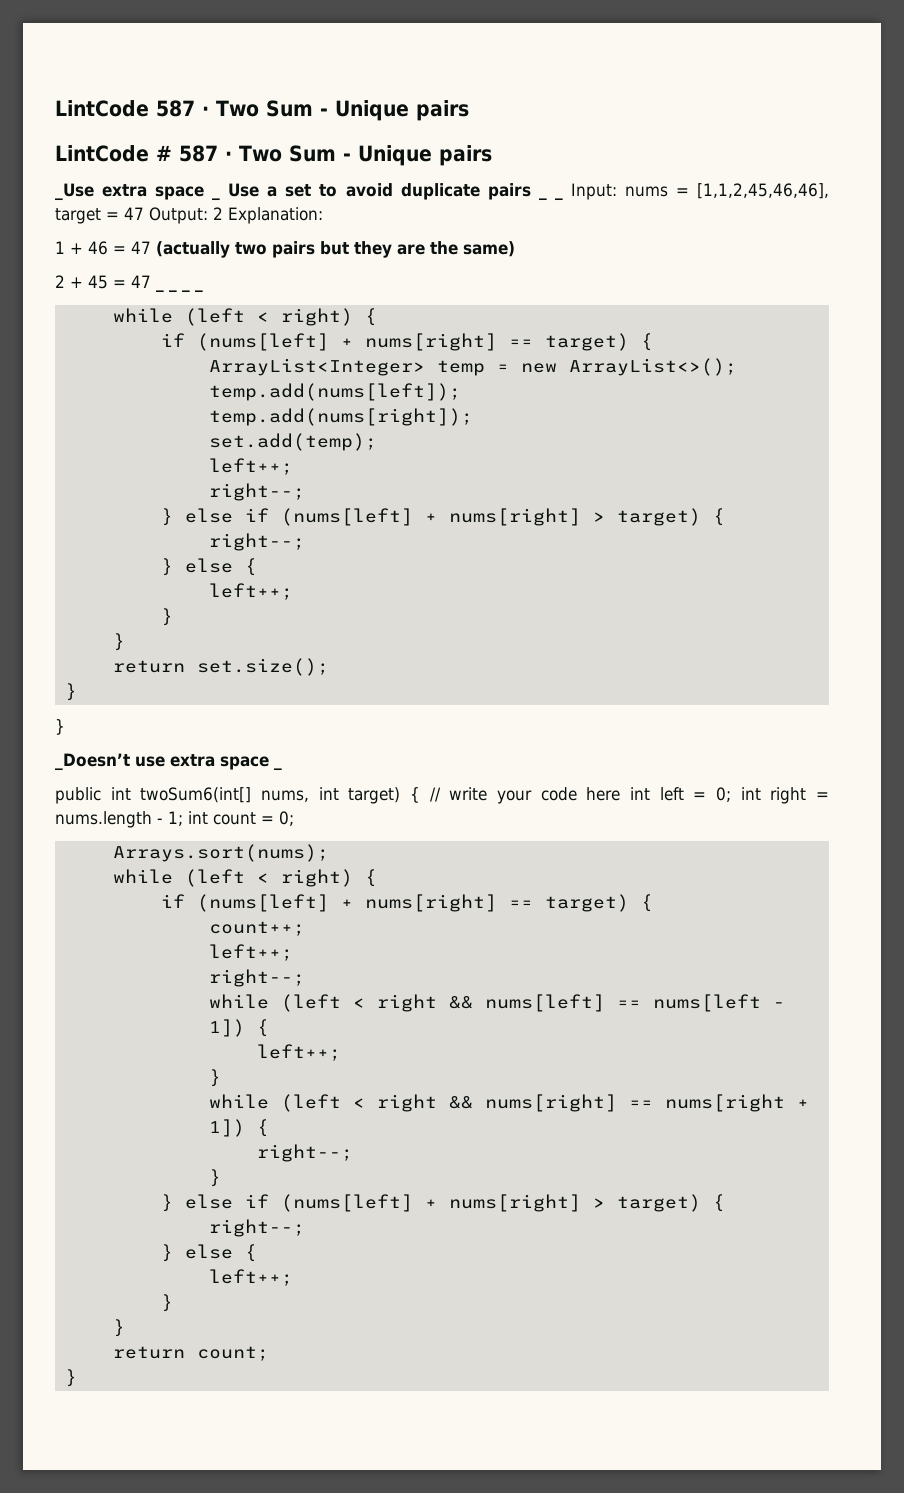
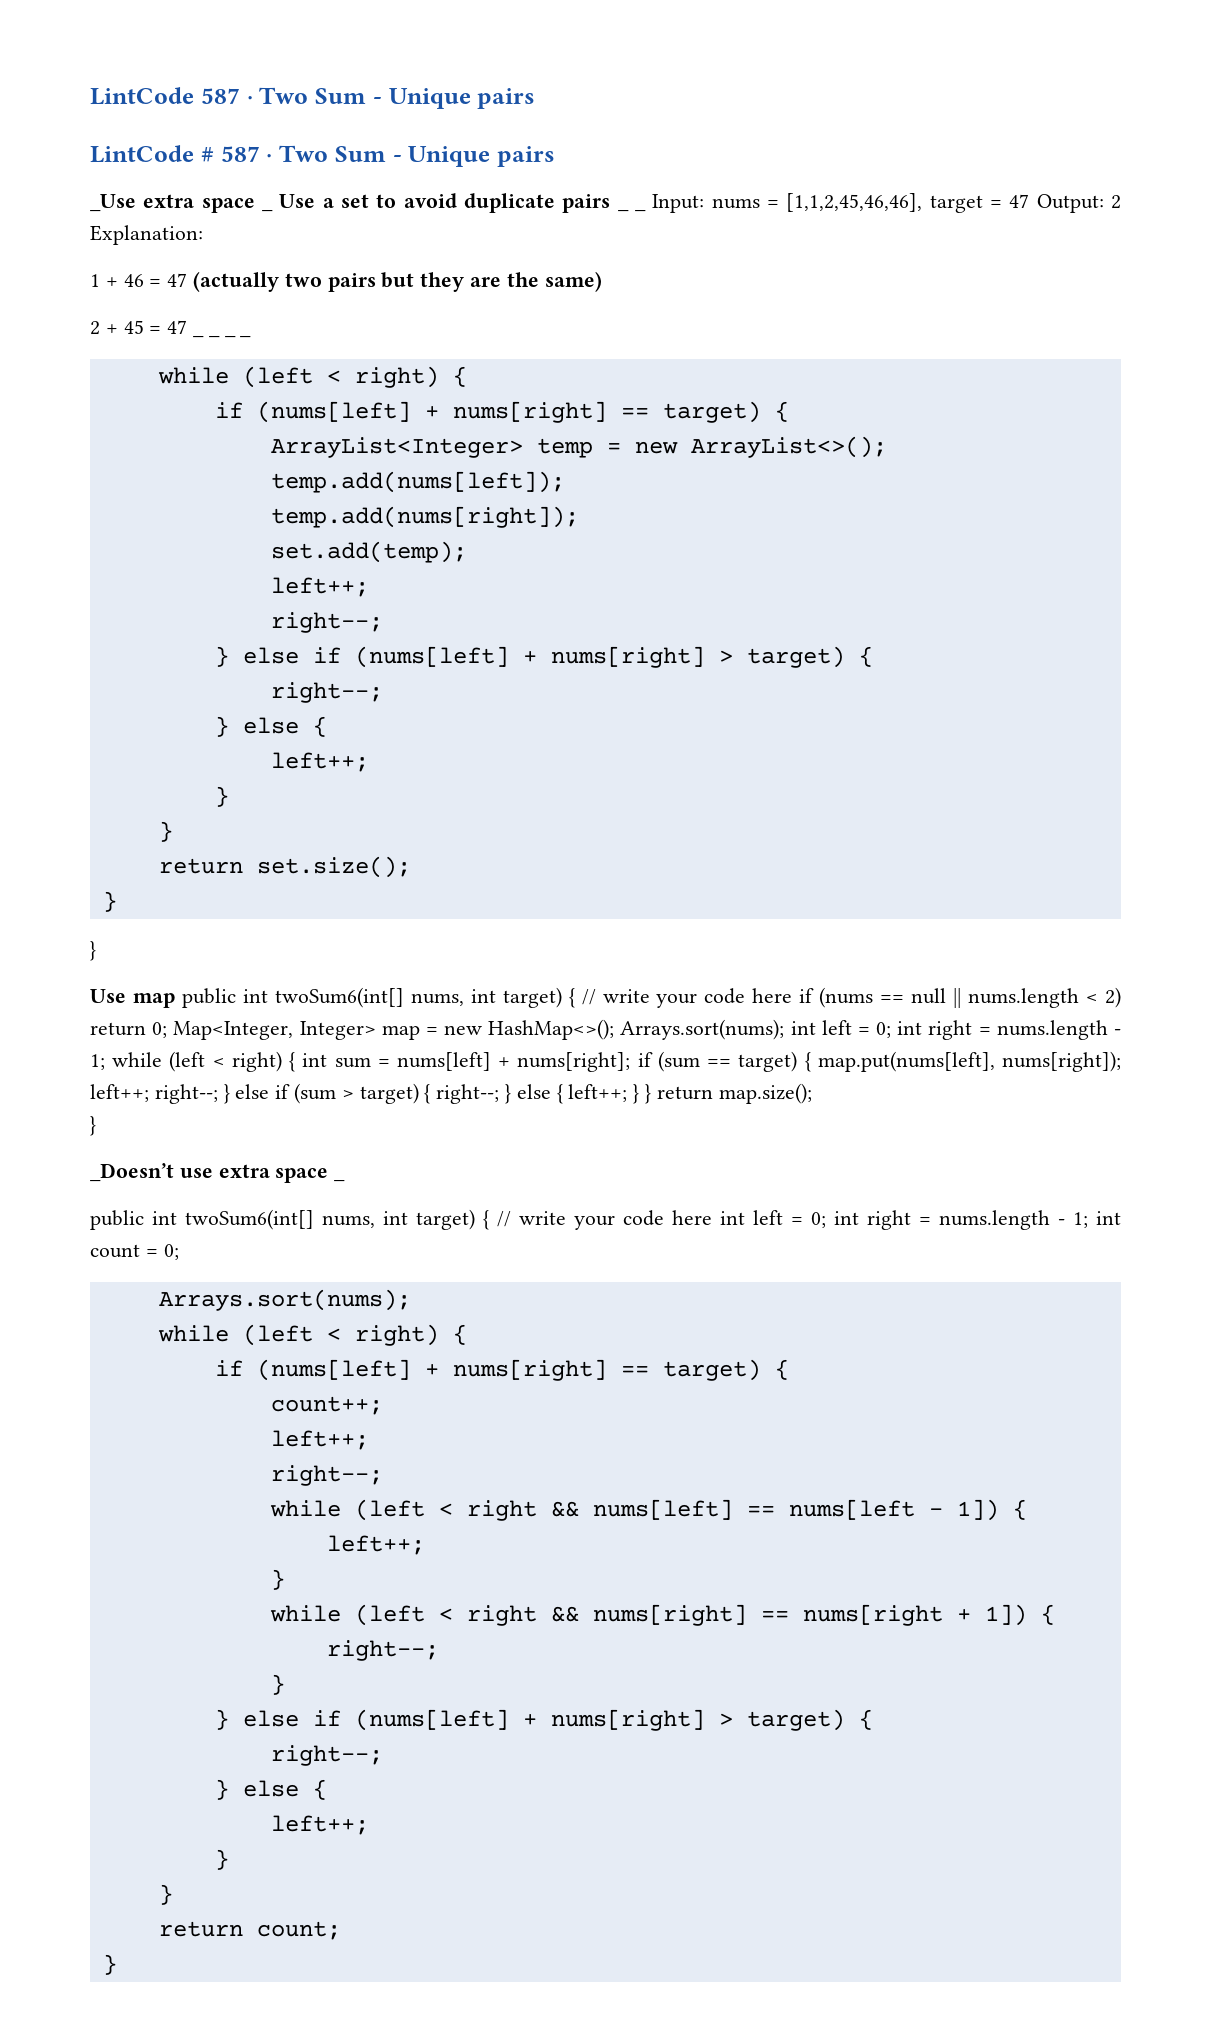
(65, 727) none -> [90,987,1122,1008] [90,1019,1121,1040] [90,1051,1121,1072] [90,1083,812,1104] [90,1116,96,1136] // Use map public int twoSum6(int[] nums, int target) { // write your code here if (nums == null || nums.length < 2) return 0; Map<Integer, Integer> map = new HashMap<>(); Arrays.sort(nums); int left = 0; int right = nums.length - 1; while (left < right) { int sum = nums[left] + nums[right]; if (sum == target) { map.put(nums[left], nums[right]); left++; right--; } else if (sum > target) { right--; } else { left++; } } return map.size(); // }

